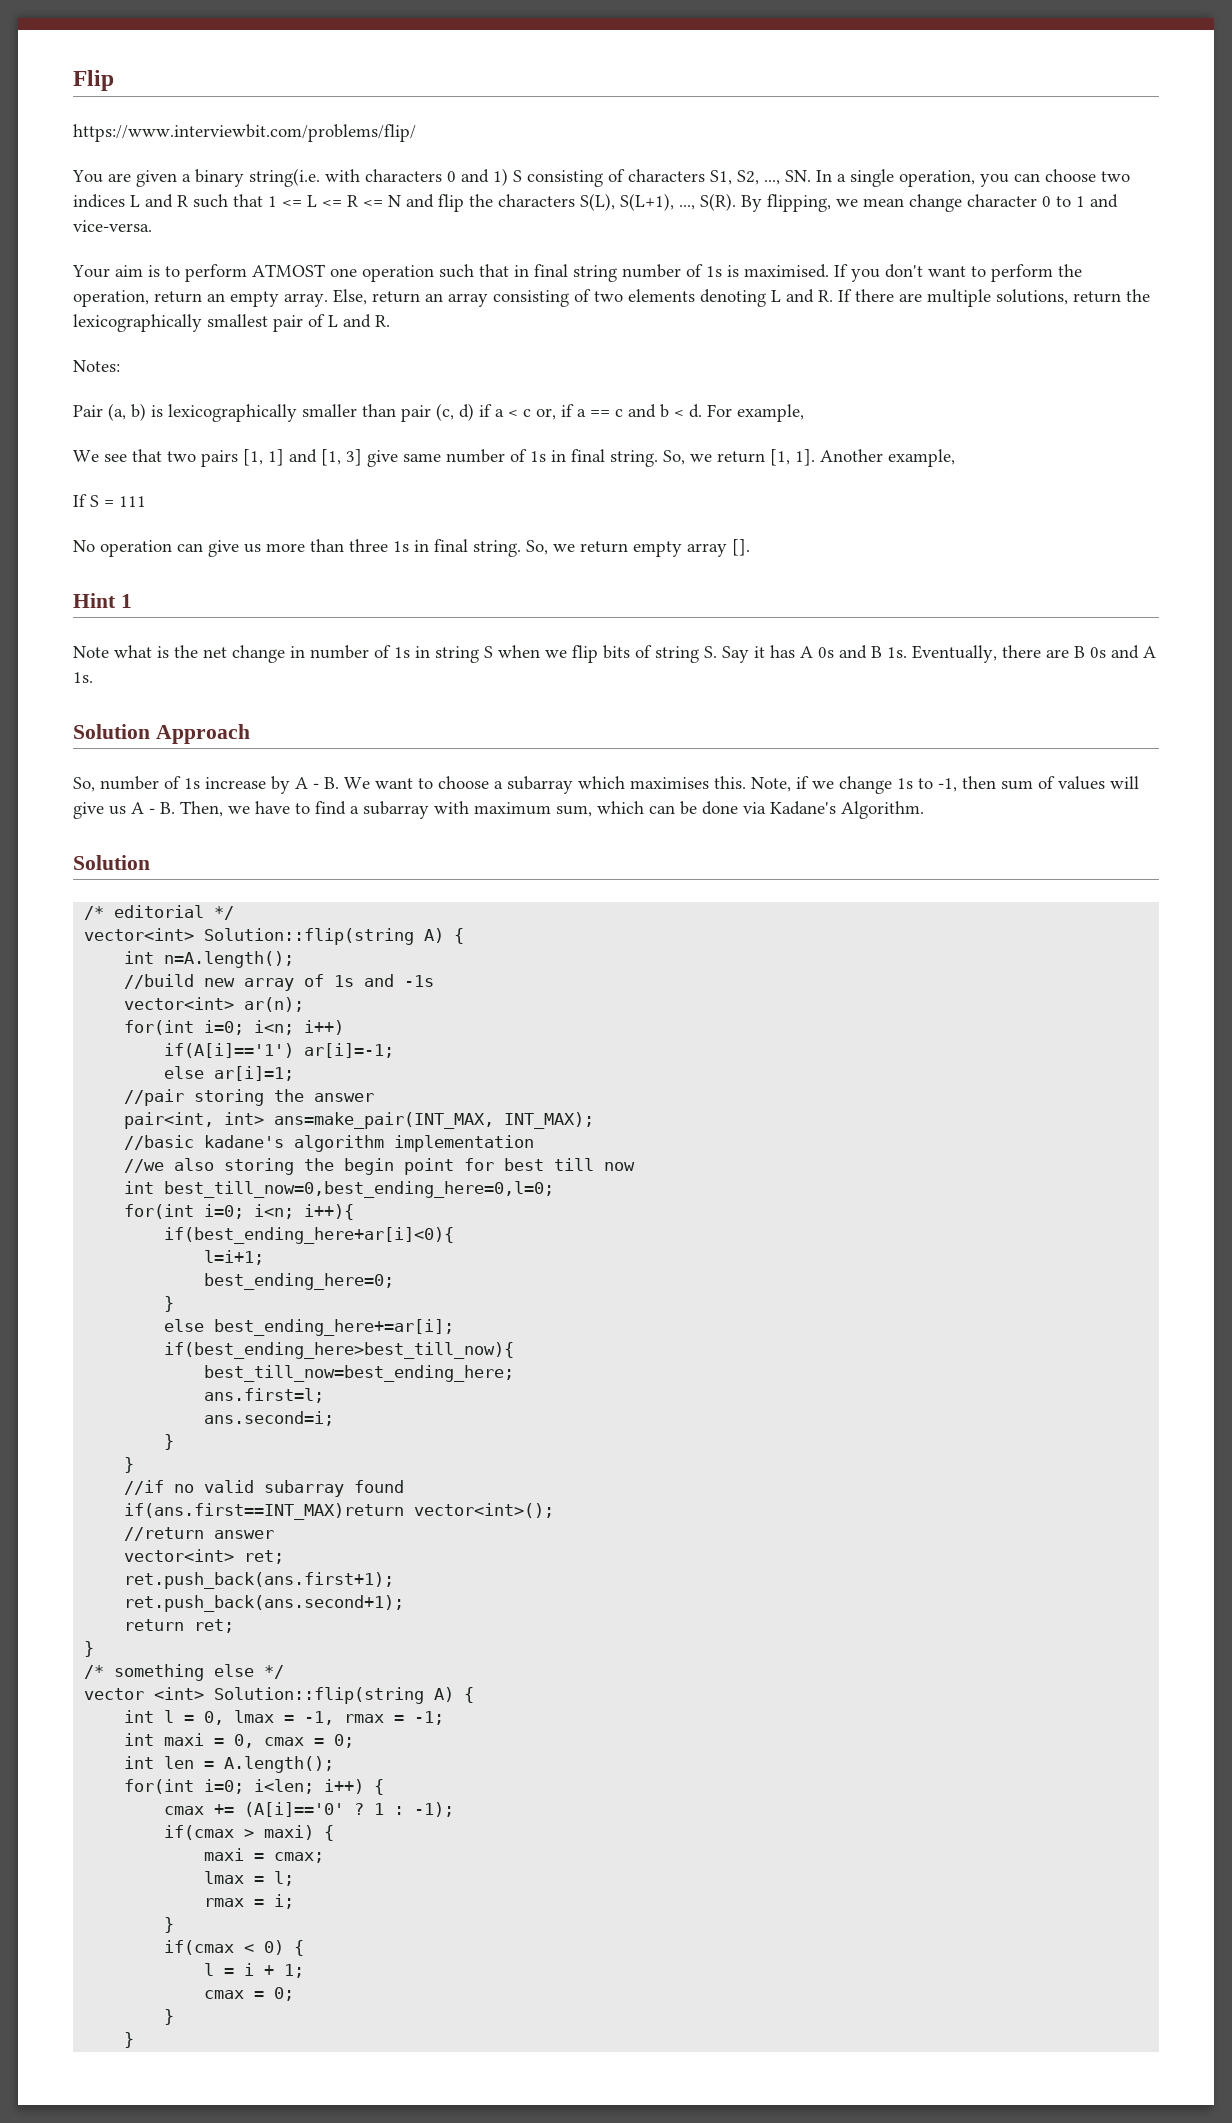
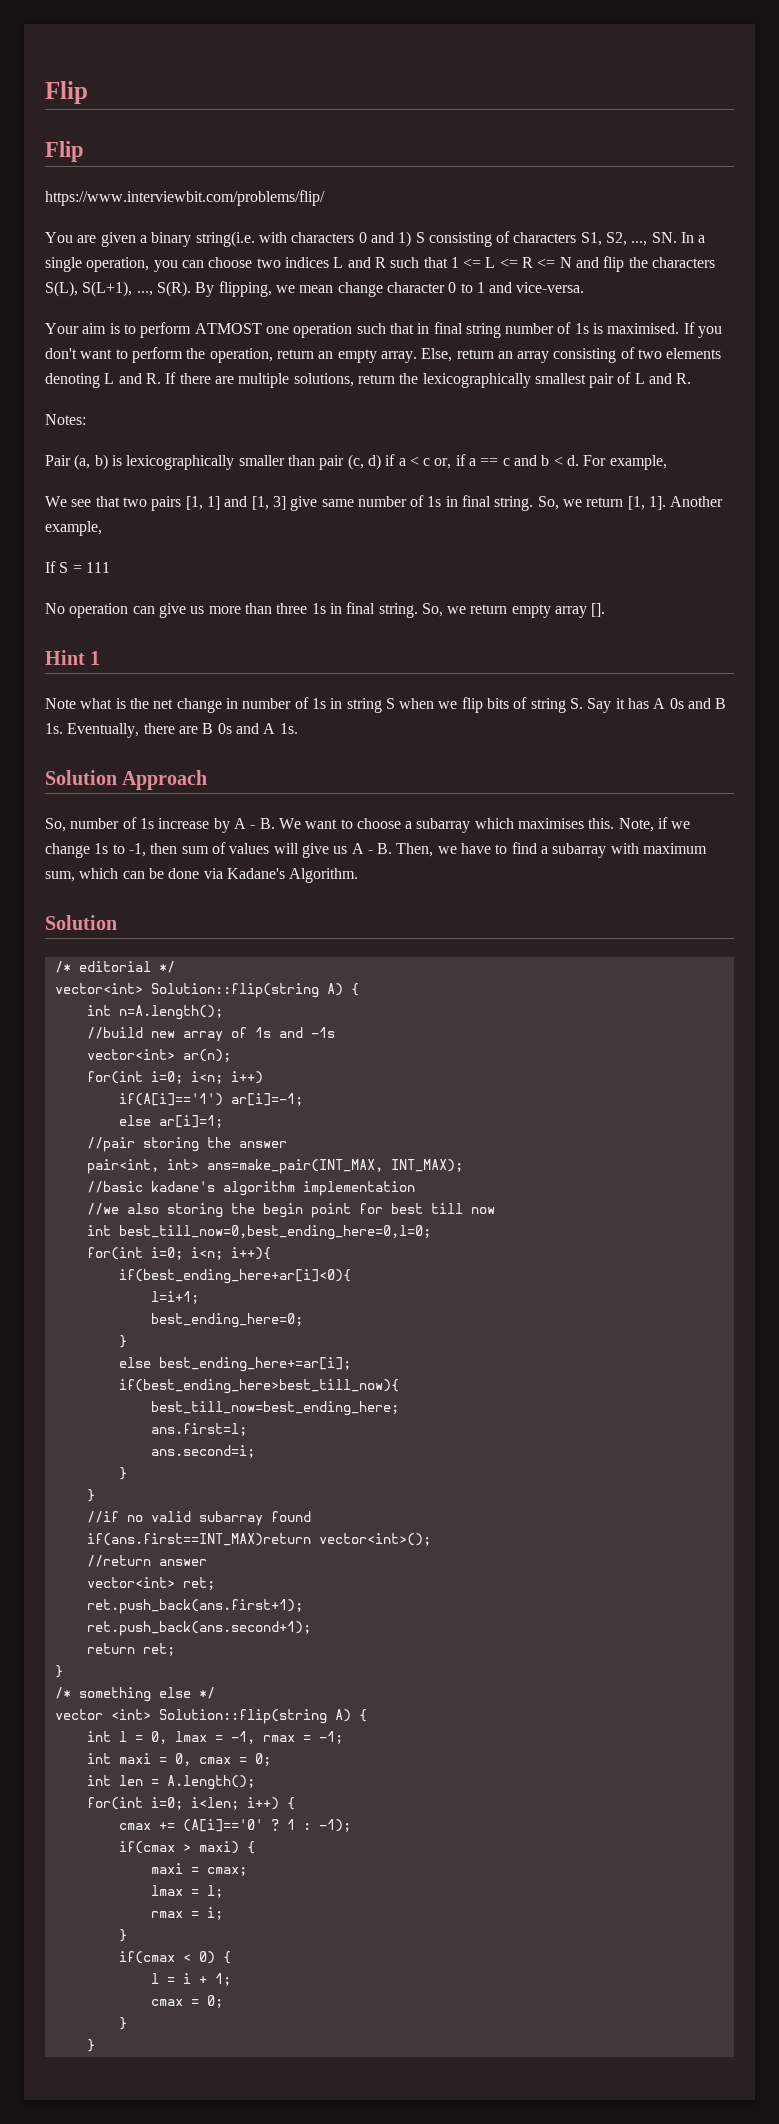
[73,70,114,91] Flip -> [45,81,88,104] [45,141,84,162] Flip // Flip

